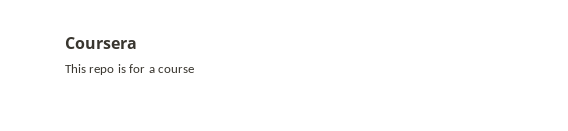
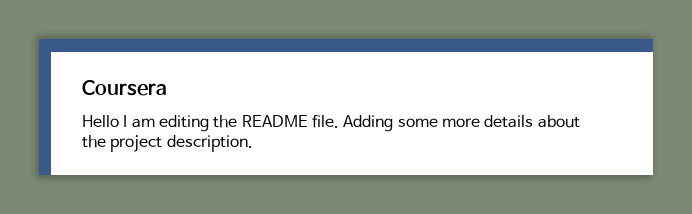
[65,64,194,75] This repo is for a course -> [82,114,580,132] [82,135,253,152] Hello I am editing the README file. Adding some more details about the project description.

